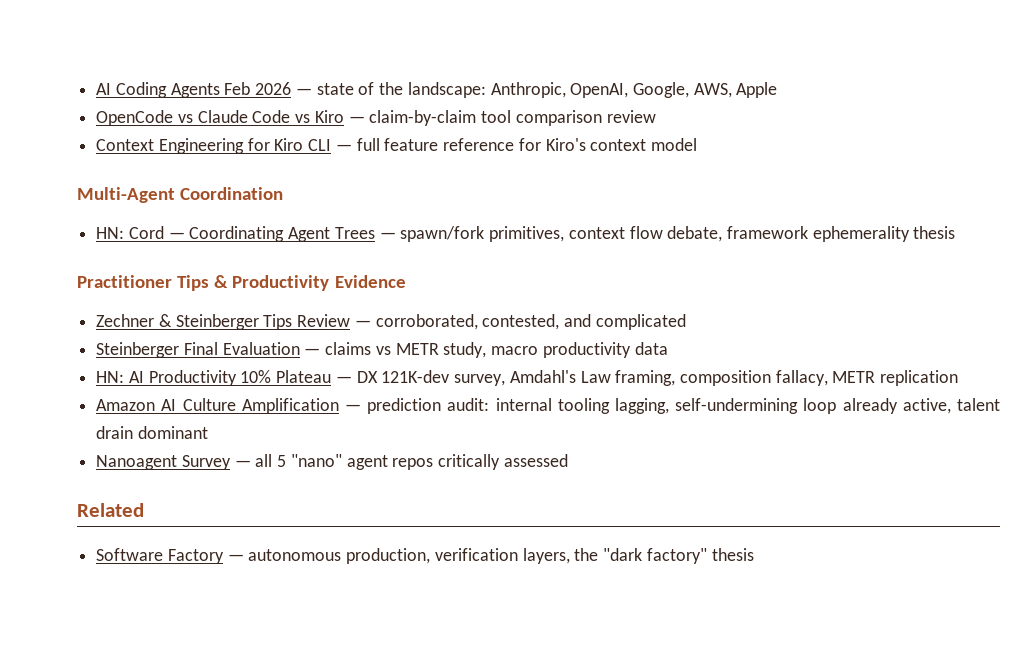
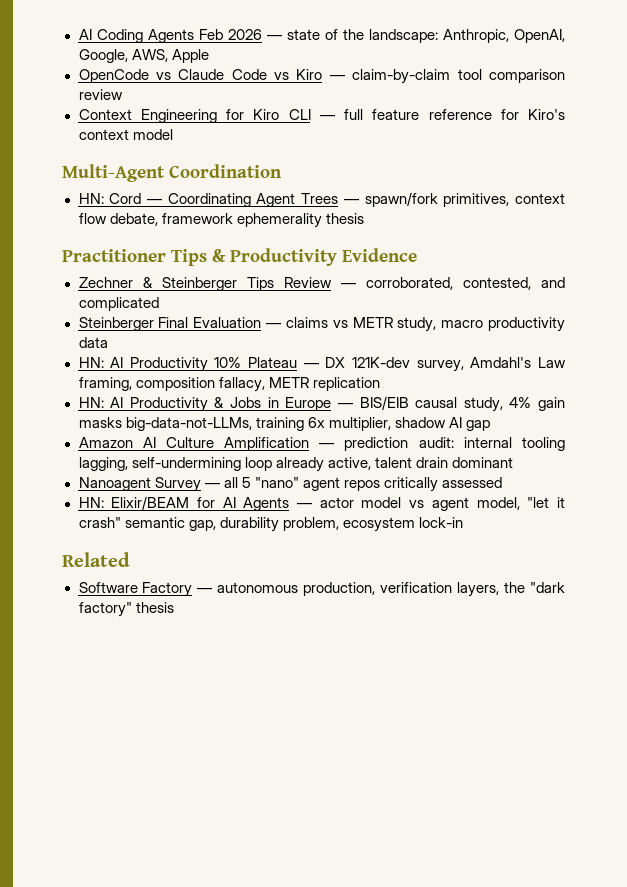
(959, 378) none -> [78,396,565,412] [78,417,490,431] // HN: AI Productivity & Jobs in Europe — BIS/EIB causal study, 4% gain masks big-data-not-LLMs, training 6x multiplier, shadow AI gap
(568, 460) none -> [78,496,565,511] [78,517,463,532] // HN: Elixir/BEAM for AI Agents — actor model vs agent model, "let it crash" semantic gap, durability problem, ecosystem lock-in

